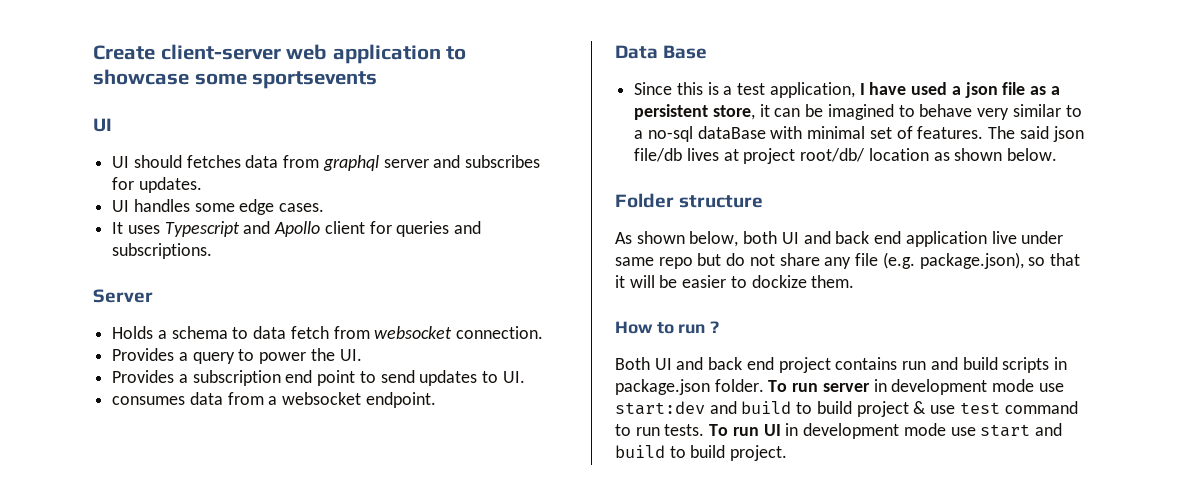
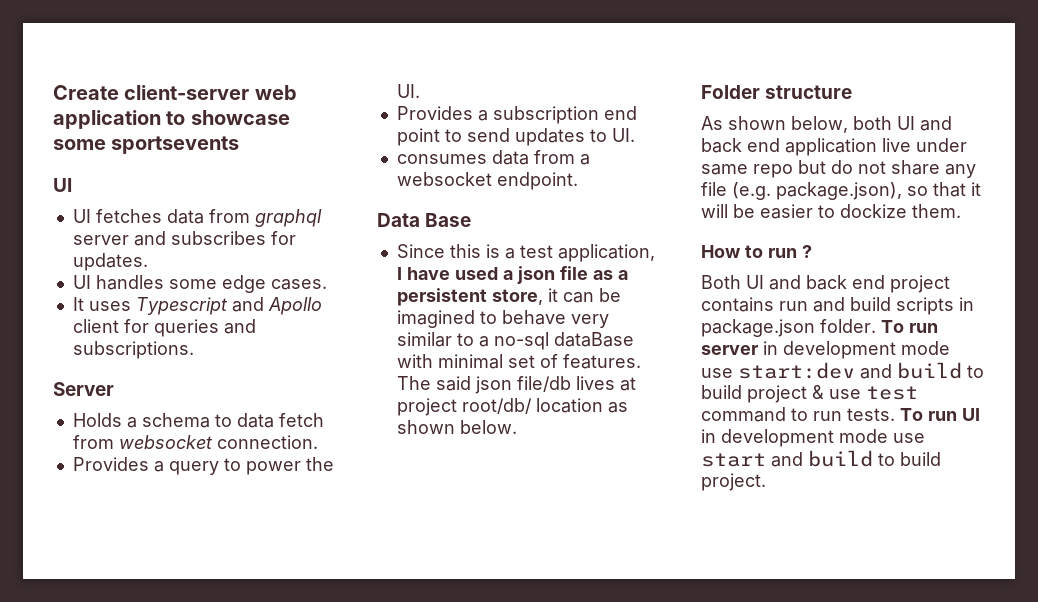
[133,155,182,168] should -> (91, 216) none

